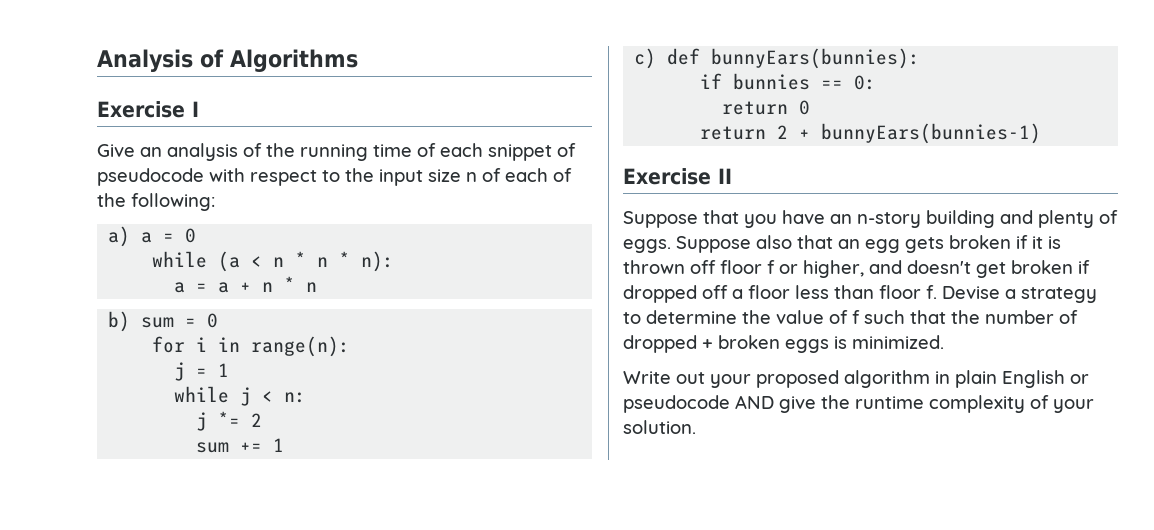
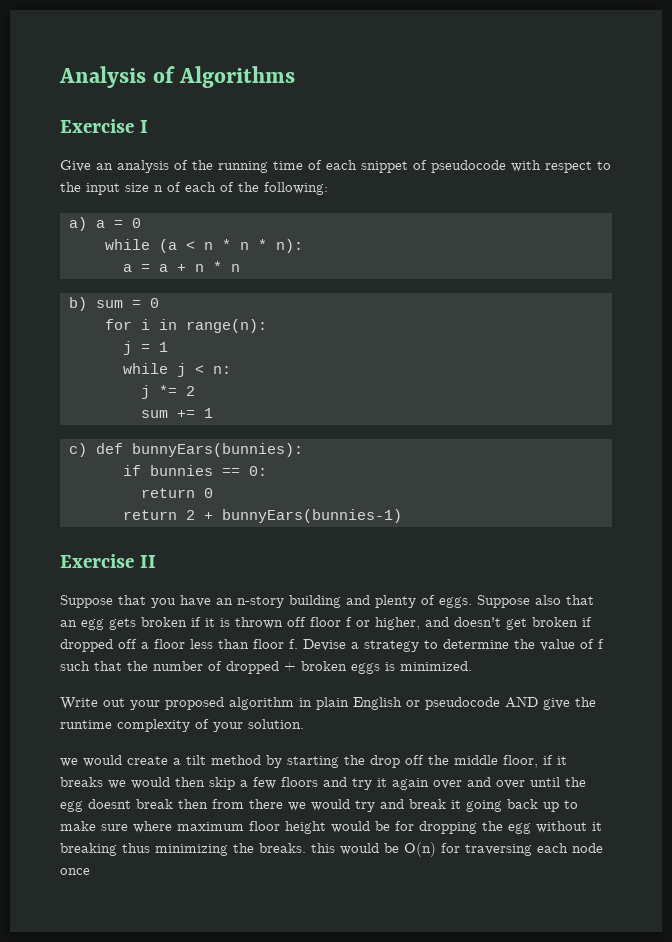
(696, 427) none -> [60,755,567,768] [60,777,586,790] [60,799,578,812] [60,821,602,834] [60,842,603,857] [60,868,90,875] // we would create a tilt method by starting the drop off the middle floor, if it breaks we would then skip a few floors and try it again over and over until the egg doesnt break then from there we would try and break it going back up to make sure where maximum floor height would be for dropping the egg without it breaking thus minimizing the breaks. this would be O(n) for traversing each node once

